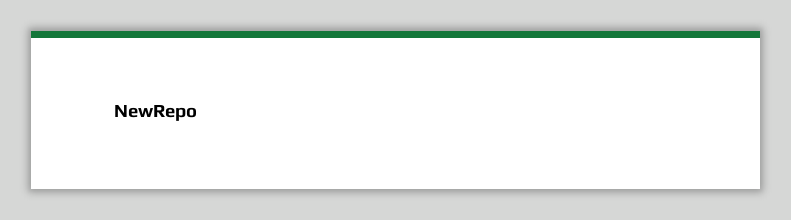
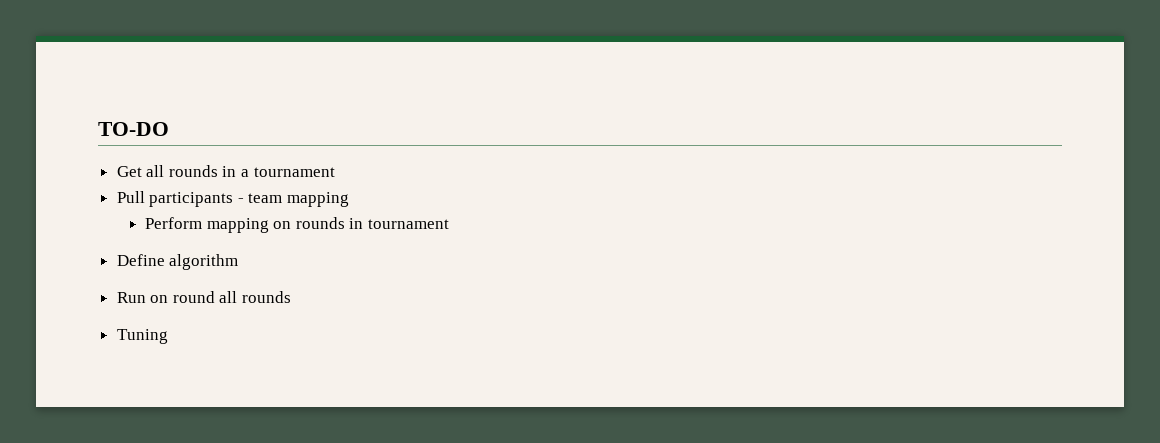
[114,105,197,121] NewRepo -> [98,122,169,136] [116,165,335,177] [116,191,350,207] [145,217,449,233] [116,254,239,270] [116,291,292,303] [116,329,168,344] TO-DO // Get all rounds in a tournament // Pull participants - team mapping // Perform mapping on rounds in tournament // Define algorithm // Run on round all rounds // Tuning

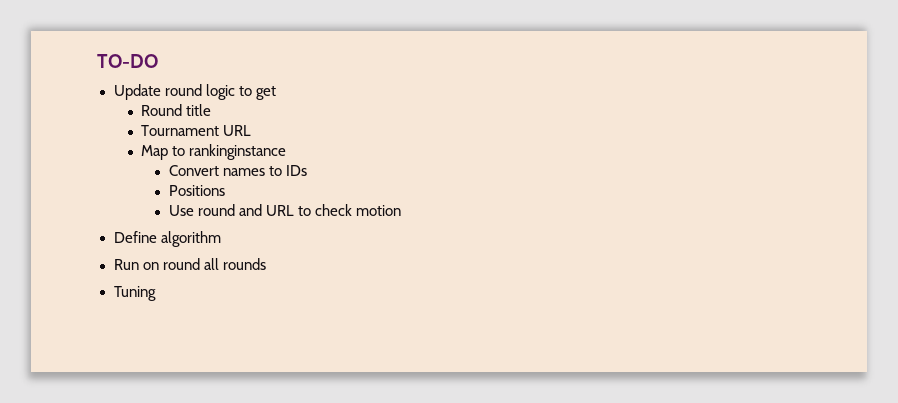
[116,165,335,177] [116,191,350,207] [145,217,449,233] Get all rounds in a tournament // Pull participants - team mapping // Perform mapping on rounds in tournament -> [113,84,276,100] [141,104,212,116] [141,125,252,136] [141,144,287,160] [168,165,308,176] [168,185,225,196] [168,204,402,216] Update round logic to get // Round title // Tournament URL // Map to rankinginstance // Convert names to IDs // Positions // Use round and URL to check motion

